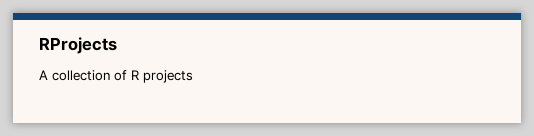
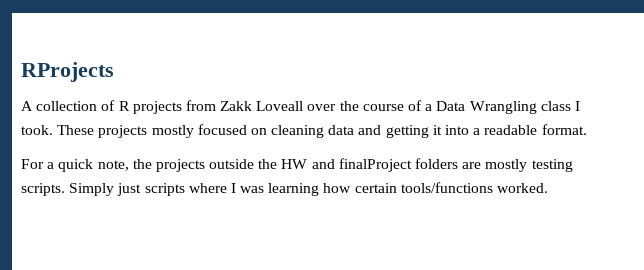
(193, 76) none -> [185,100,580,114] [21,124,587,138] [21,158,573,172] [21,182,549,196] from Zakk Loveall over the course of a Data Wrangling class I took. These projects mostly focused on cleaning data and getting it into a readable format. // For a quick note, the projects outside the HW and finalProject folders are mostly testing scripts. Simply just scripts where I was learning how certain tools/functions worked.

